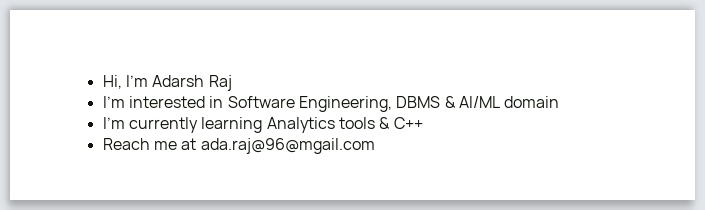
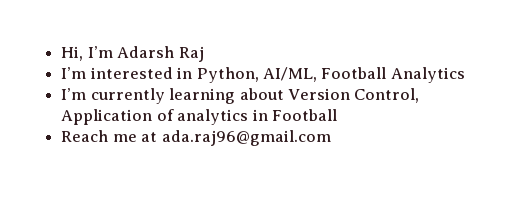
[227,96,560,112] [102,117,423,133] Software Engineering, DBMS & AI/ML domain // I’m currently learning Analytics tools & C++ -> [196,67,465,83] [61,88,420,104] [61,109,337,125] Python, AI/ML, Football Analytics // I’m currently learning about Version Control, Application of analytics in Football
[200,138,375,154] ada.raj@96@mgail.com -> [161,130,331,146] ada.raj96@gmail.com

